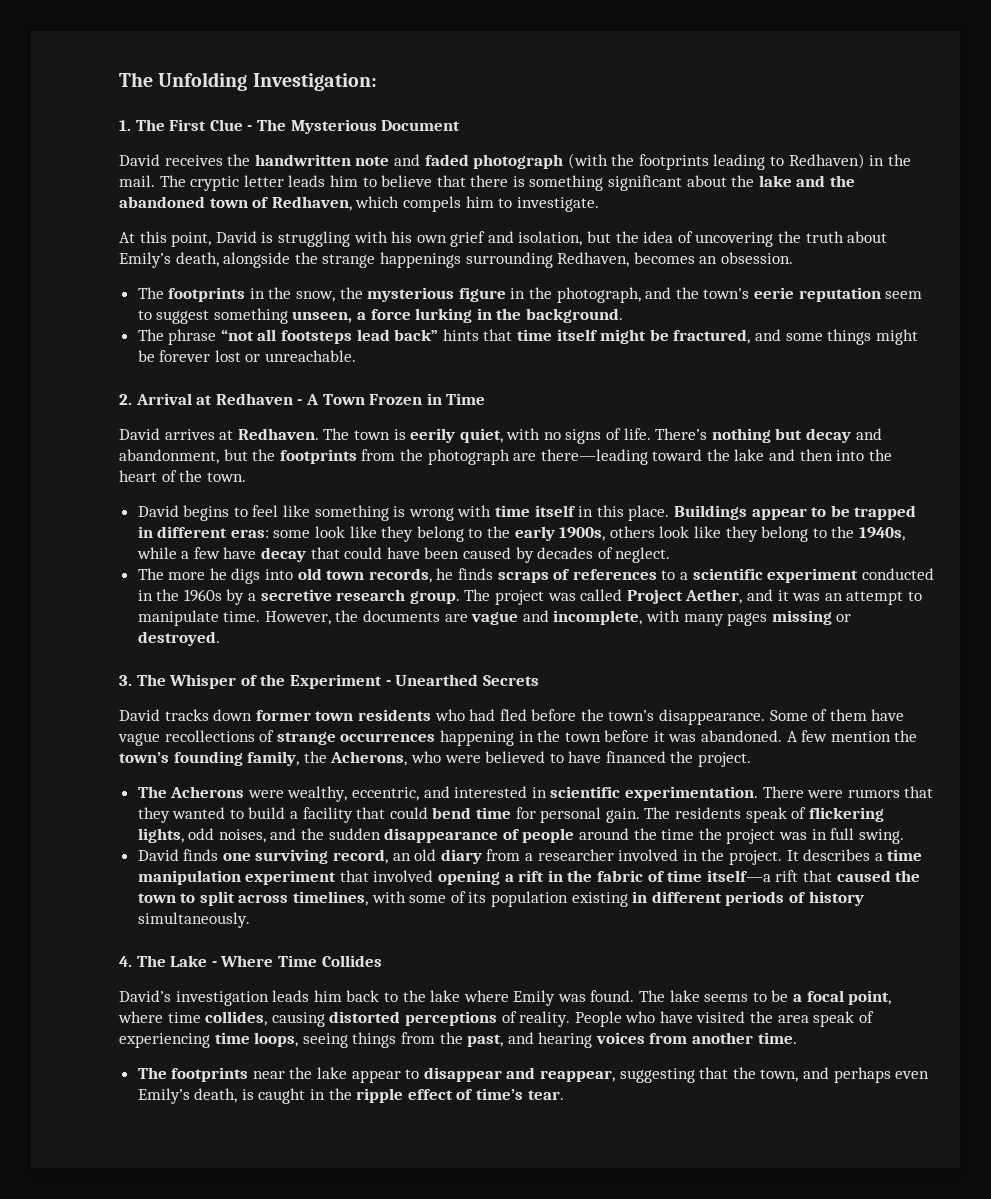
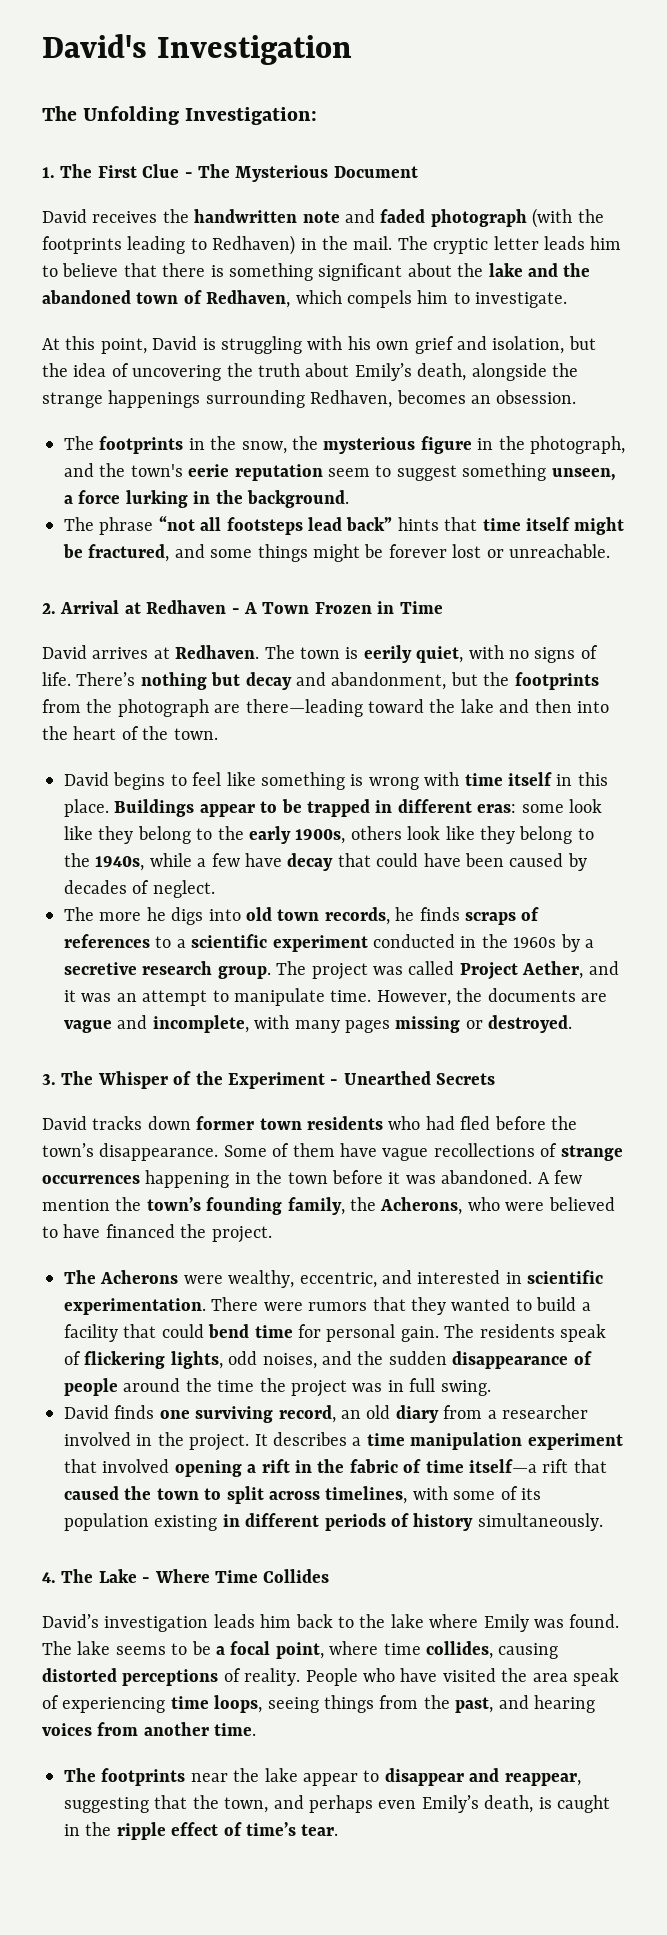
(119, 79) none -> [42,34,352,65] David's Investigation //

